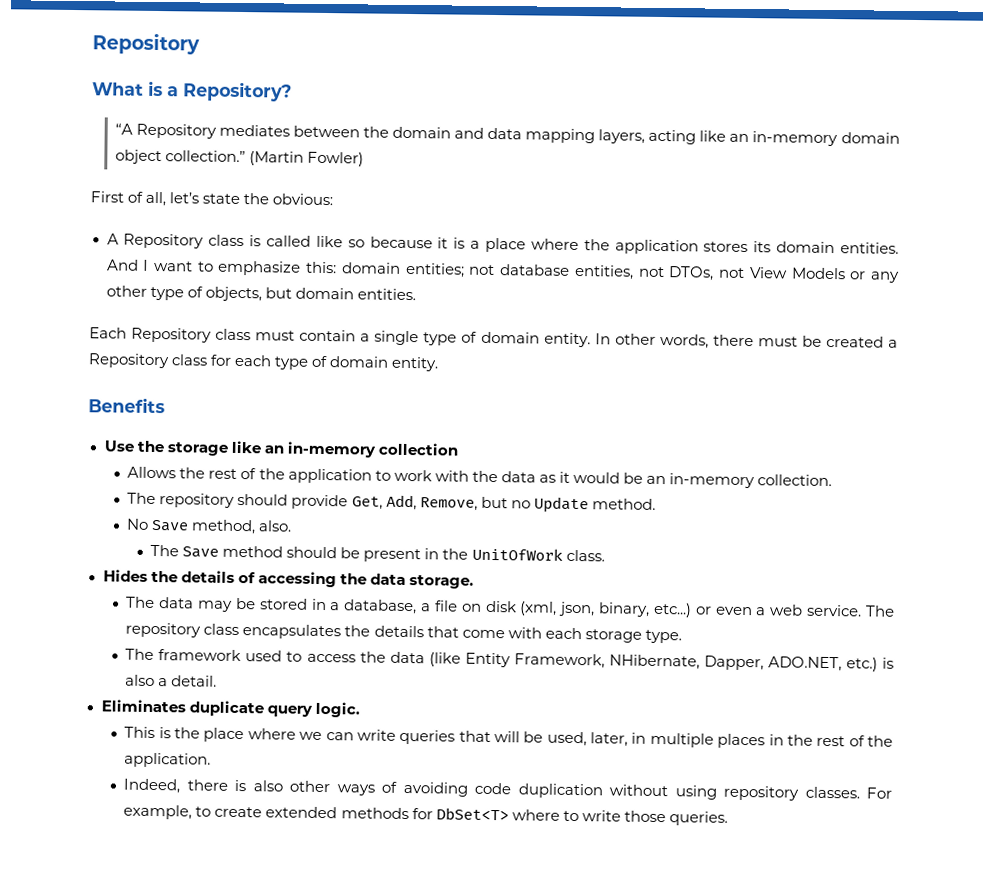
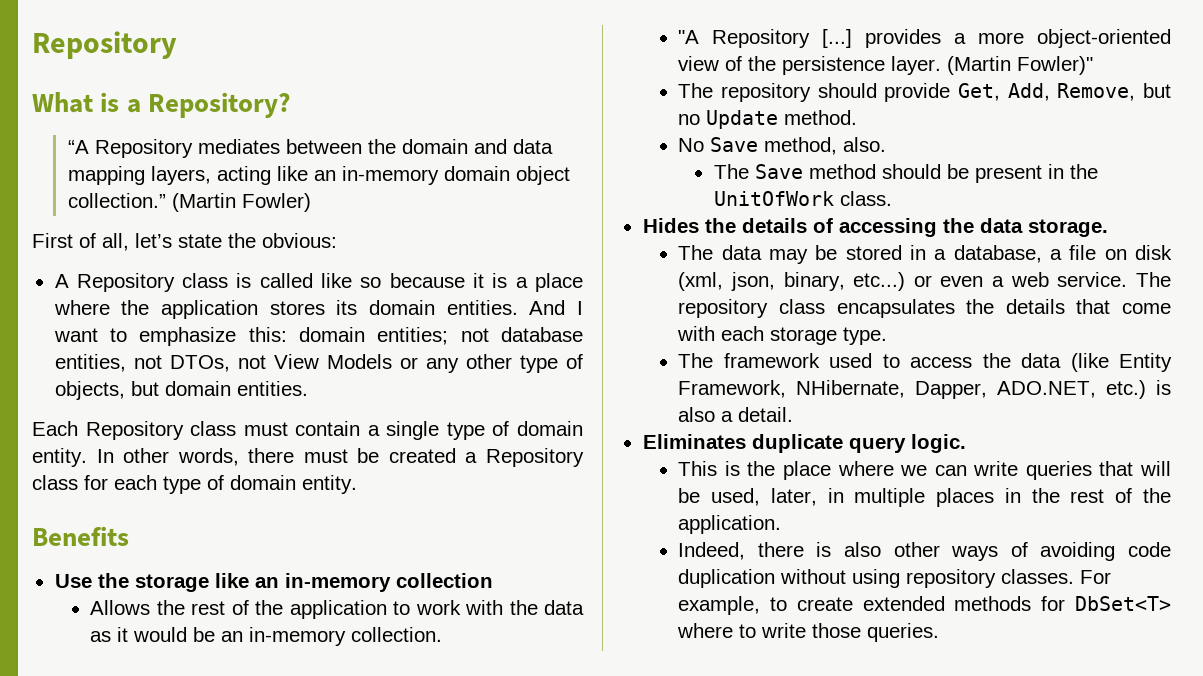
(833, 480) none -> [678,29,1171,48] [678,56,1094,75] // "A Repository [...] provides a more object-oriented view of the persistence layer. (Martin Fowler)"

